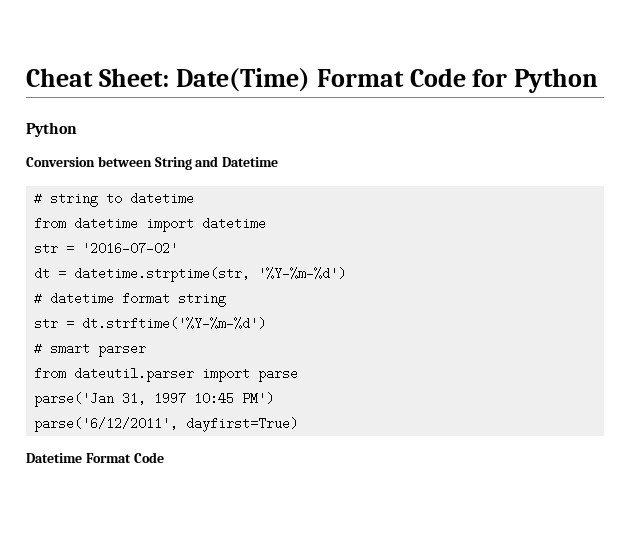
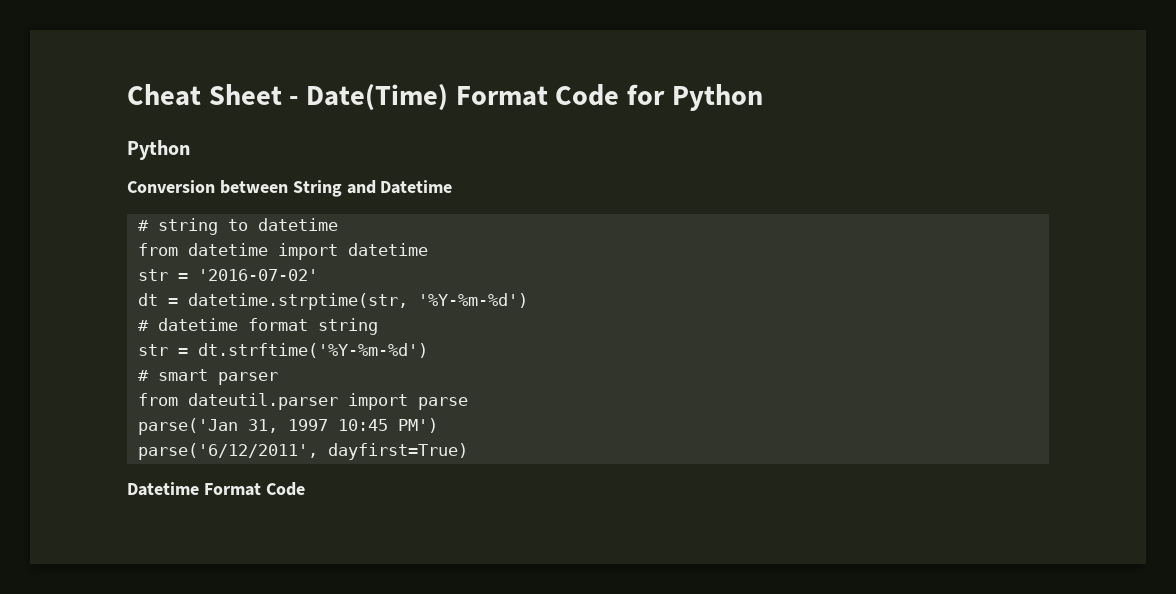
[98,68,169,87] Sheet: -> [208,84,299,105] Sheet -

